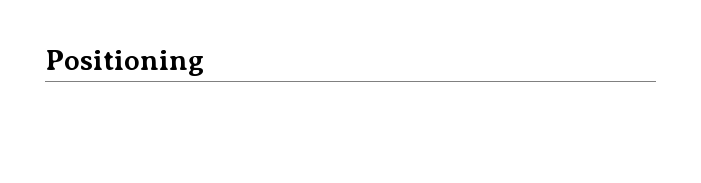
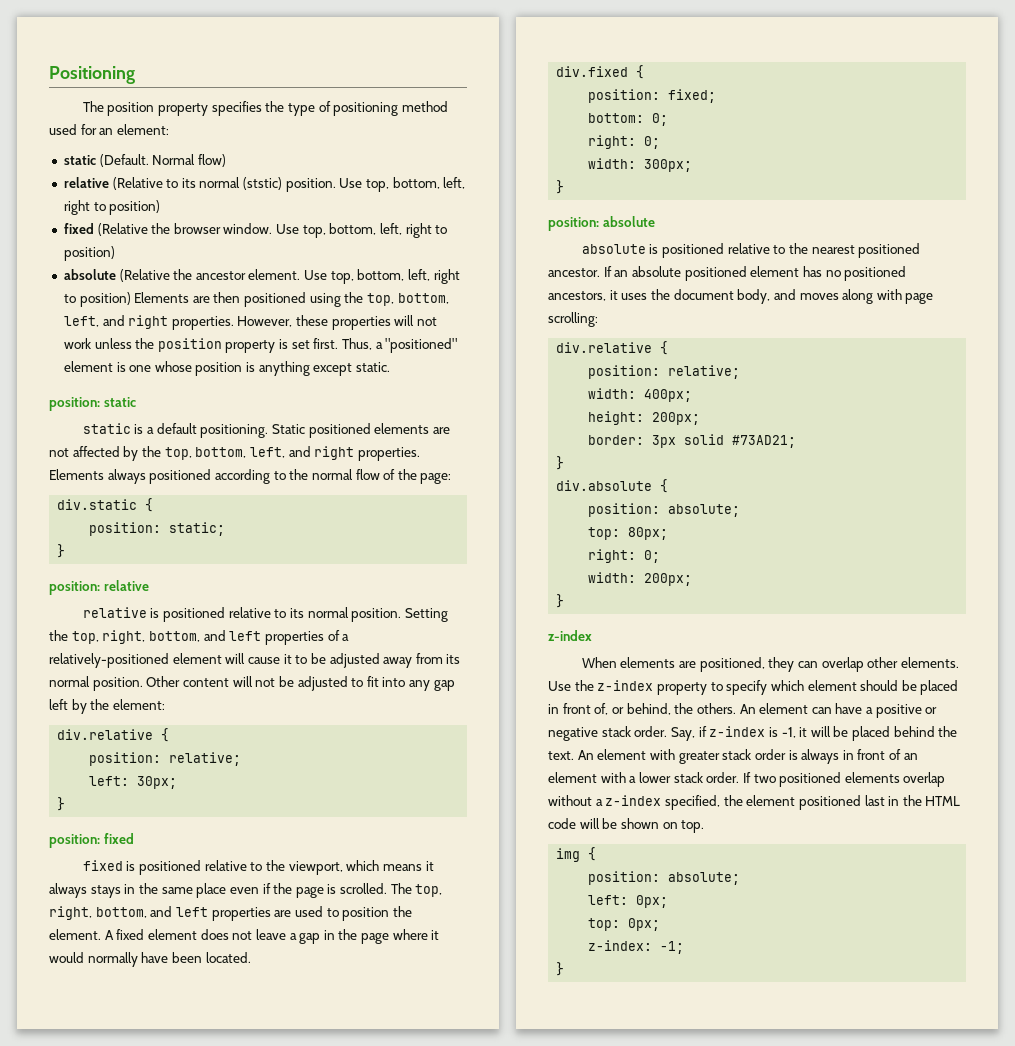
(204, 63) none -> [82,101,448,116] [49,124,169,135] [63,154,226,167] [63,177,466,192] [63,200,161,215] [63,223,448,238] [63,246,115,261] [63,269,460,284] [63,292,449,307] [63,315,438,330] [63,338,458,353] [63,361,391,376] [49,397,136,411] [82,423,450,438] [49,446,420,461] [49,469,452,484] [57,498,154,512] [89,522,226,536] [57,544,66,558] [49,580,149,595] [82,607,448,622] [49,630,350,645] [49,653,461,668] [49,676,455,691] [49,699,165,714] [57,728,170,742] [89,752,242,766] [89,776,178,789] [57,797,66,811] [49,833,134,848] [82,860,434,875] [49,883,443,898] [49,906,412,921] [49,929,440,944] [49,952,251,967] [556,65,645,79] [588,89,717,103] [588,113,669,126] [588,135,661,149] [588,158,693,172] [556,180,565,194] [548,216,655,231] [581,243,921,258] [548,266,907,281] [548,289,934,304] [548,312,598,327] [556,341,669,355] [588,365,741,379] [588,388,693,402] [588,411,701,425] [588,434,797,448] [556,456,565,470] [556,479,669,493] [588,503,741,517] [588,527,669,540] [588,549,661,563] [588,572,693,586] [556,594,565,608] [548,630,592,641] [581,657,959,672] [548,680,959,695] [548,703,938,718] [548,726,958,741] [548,749,918,764] [548,772,946,787] [548,795,961,810] [548,818,705,833] [556,847,597,862] [588,871,741,885] [588,895,669,908] [588,918,661,931] [588,940,685,954] [556,962,565,976] // The position property specifies the type of positioning method used for an element: // static (Default. Normal flow) // relative (Relative to its normal (ststic) position. Use top, bottom, left, right to position) // fixed (Relative the browser window. Use top, bottom, left, right to position) // absolute (Relative the ancestor element. Use top, bottom, left, right to position) Elements are then positioned using the top, bottom, left, and right properties. However, these properties will not work unless the position property is set first. Thus, a "positioned" element is one whose position is anything except static. // position: static // static is a default positioning. Static positioned elements are not affected by the top, bottom, left, and right properties. Elements always positioned according to the normal flow of the page: // div.static { // position: static; // } // position: relative // relative is positioned relative to its normal position. Setting the top, right, bottom, and left properties of a relatively-positioned element will cause it to be adjusted away from its normal position. Other content will not be adjusted to fit into any gap left by the element: // div.relative { // position: relative; // left: 30px; // } // position: fixed // fixed is positioned relative to the viewport, which means it always stays in the same place even if the page is scrolled. The top, right, bottom, and left properties are used to position the element. A fixed element does not leave a gap in the page where it would normally have been located. // div.fixed { // position: fixed; // bottom: 0; // right: 0; // width: 300px; // } // position: absolute // absolute is positioned relative to the nearest positioned ancestor. If an absolute positioned element has no positioned ancestors, it uses the document body, and moves along with page scrolling: // div.relative { // position: relative; // width: 400px; // height: 200px; // border: 3px solid #73AD21; // } // div.absolute { // position: absolute; // top: 80px; // right: 0; // width: 200px; // } // z-index // When elements are positioned, they can overlap other elements. Use the z-index property to specify which element should be placed in front of, or behind, the others. An element can have a positive or negative stack order. Say, if z-index is -1, it will be placed behind the text. An element with greater stack order is always in front of an element with a lower stack order. If two positioned elements overlap without a z-index specified, the element positioned last in the HTML code will be shown on top. // img { // position: absolute; // left: 0px; // top: 0px; // z-index: -1; // }

